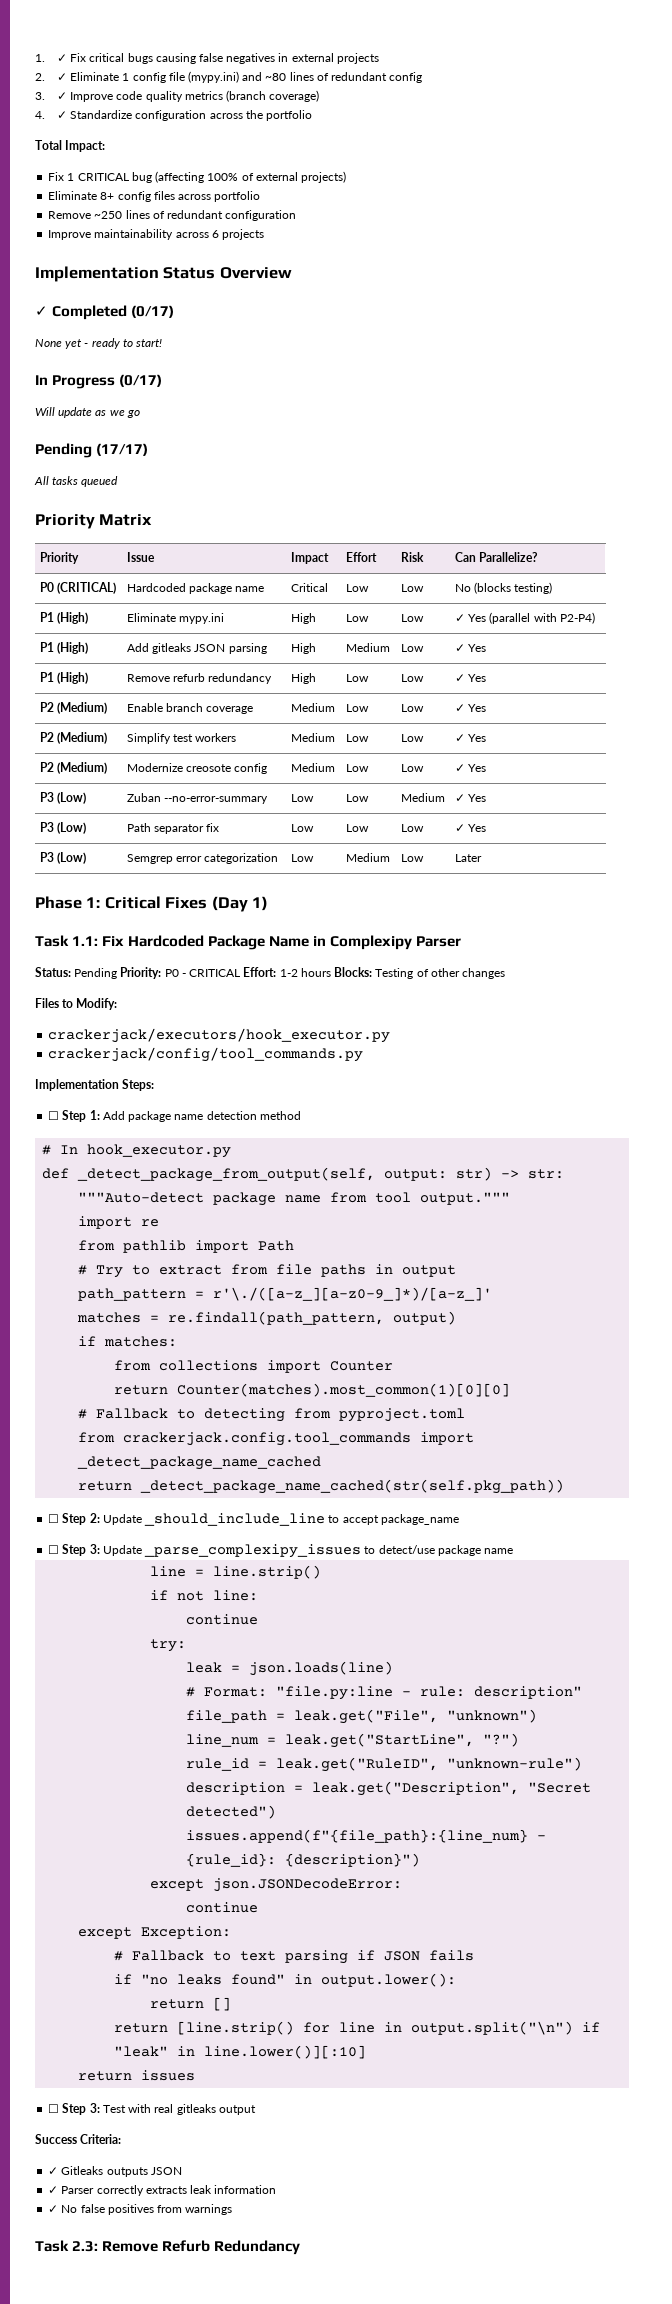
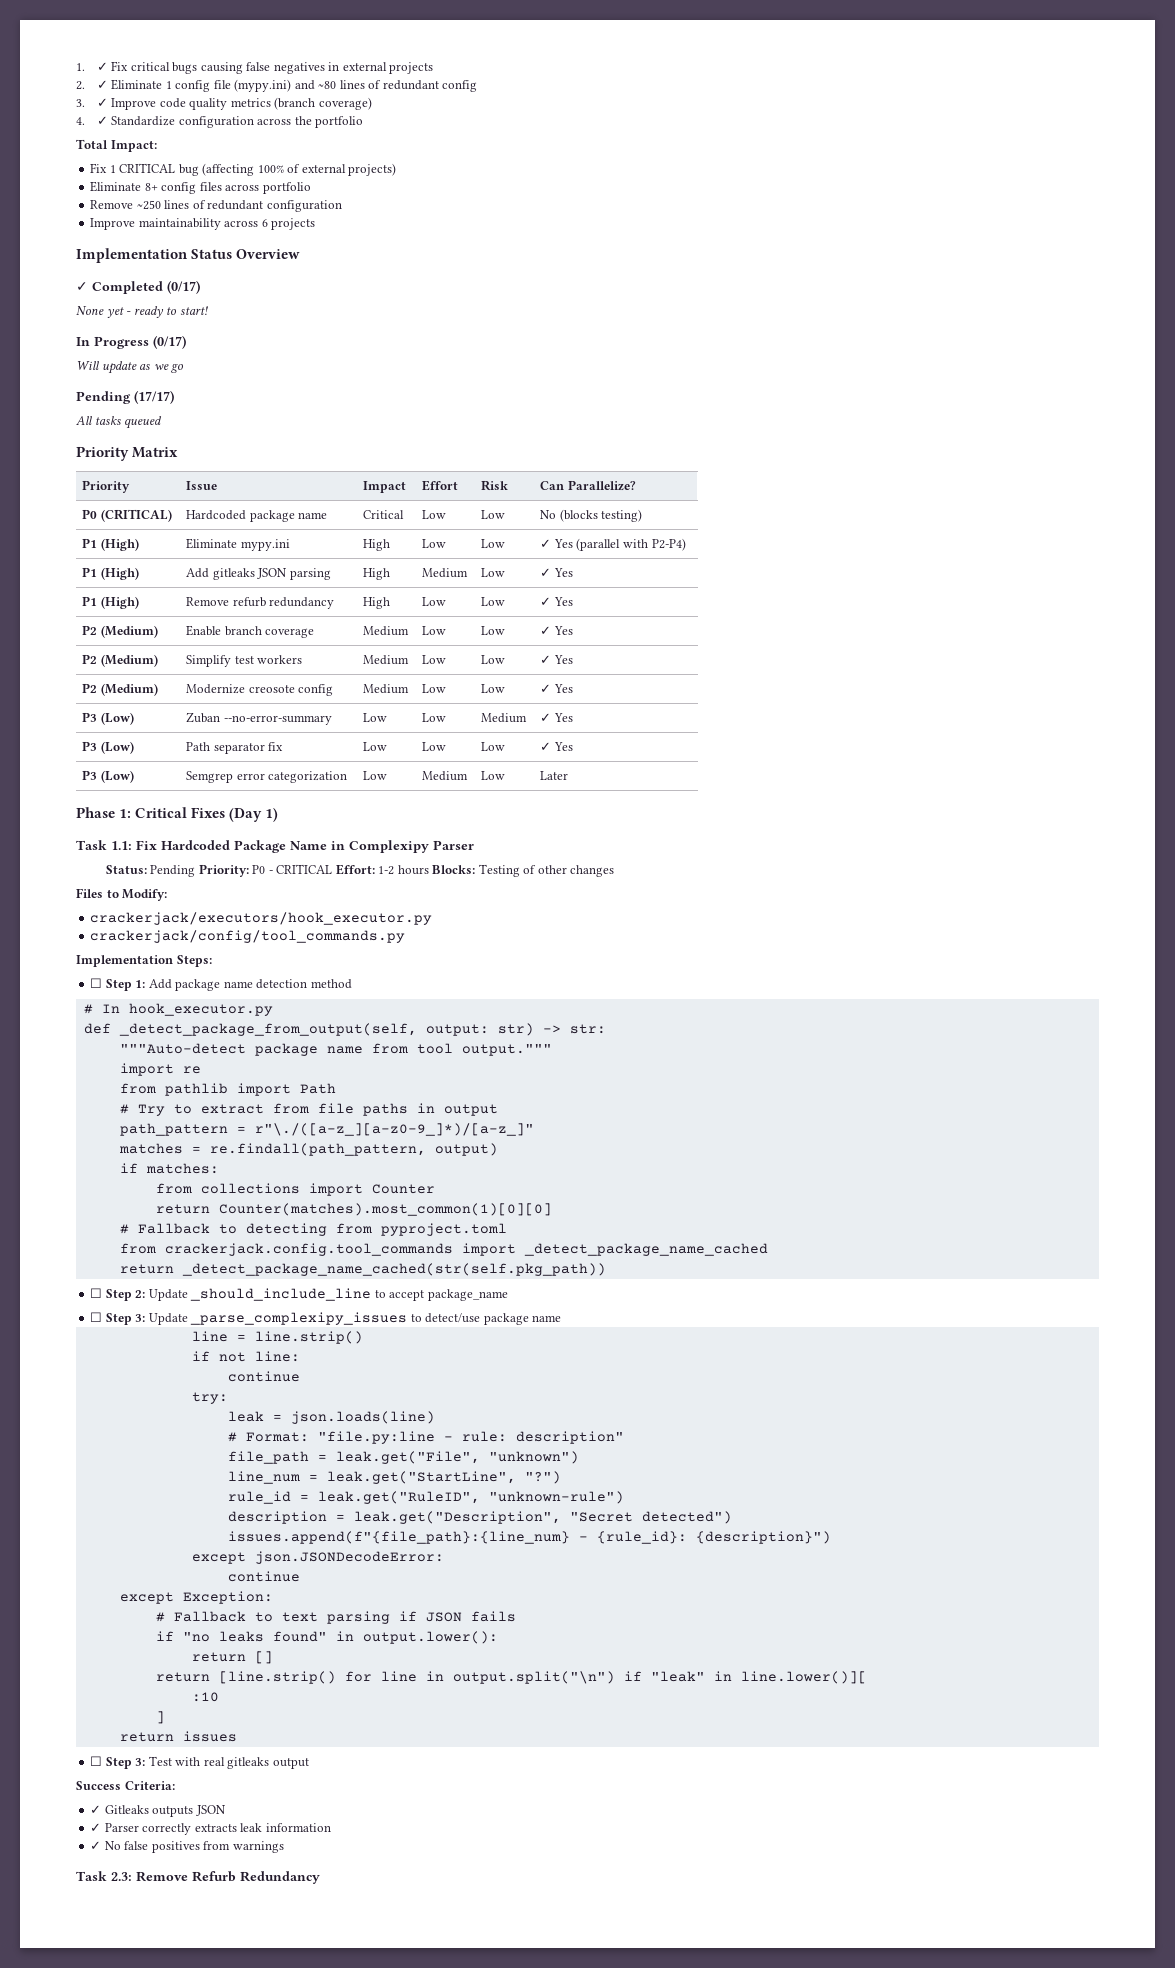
[213,1287,493,1301] r'\./([a-z_][a-z0-9_]*)/[a-z_]' -> [254,1123,534,1136] r"\./([a-z_][a-z0-9_]*)/[a-z_]"
[204,2045,367,2059] line.lower()][:10] -> [740,1671,867,1684] [191,1692,219,1702] [155,1711,165,1724] line.lower()][ // :10 // ]

